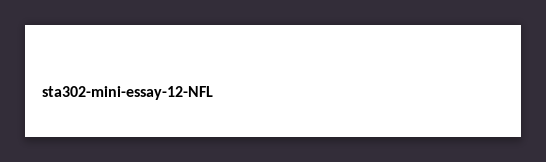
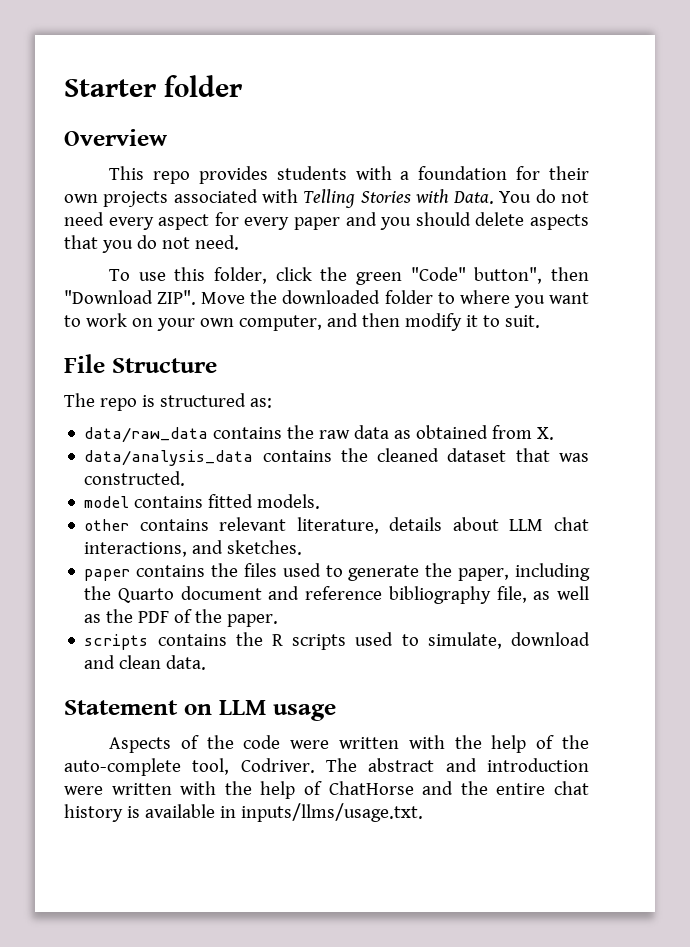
[42,86,213,100] sta302-mini-essay-12-NFL -> [64,75,242,97] [64,129,167,146] [109,166,589,184] [64,189,589,208] [64,212,590,230] [64,235,239,253] [109,267,589,285] [64,290,589,308] [64,313,540,331] [64,354,217,373] [64,393,272,411] [84,425,555,443] [84,448,589,466] [84,471,186,486] [84,494,321,509] [84,517,589,534] [84,540,303,557] [84,563,590,581] [84,586,589,604] [84,609,279,627] [84,632,590,650] [84,655,207,670] [64,700,337,721] [109,735,589,753] [64,758,589,776] [64,781,589,799] [64,803,423,822] Starter folder // Overview // This repo provides students with a foundation for their own projects associated with Telling Stories with Data. You do not need every aspect for every paper and you should delete aspects that you do not need. // To use this folder, click the green "Code" button", then "Download ZIP". Move the downloaded folder to where you want to work on your own computer, and then modify it to suit. // File Structure // The repo is structured as: // data/raw_data contains the raw data as obtained from X. // data/analysis_data contains the cleaned dataset that was constructed. // model contains fitted models. // other contains relevant literature, details about LLM chat interactions, and sketches. // paper contains the files used to generate the paper, including the Quarto document and reference bibliography file, as well as the PDF of the paper. // scripts contains the R scripts used to simulate, download and clean data. // Statement on LLM usage // Aspects of the code were written with the help of the auto-complete tool, Codriver. The abstract and introduction were written with the help of ChatHorse and the entire chat history is available in inputs/llms/usage.txt.

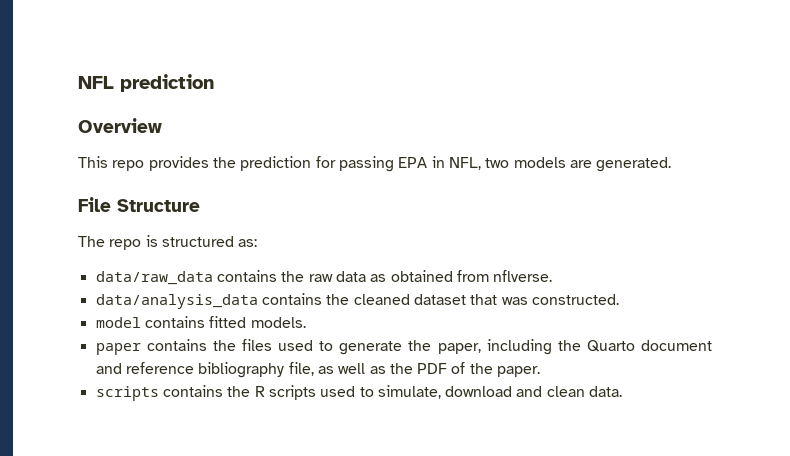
[64,75,242,97] Starter folder -> [78,74,214,92] NFL prediction
[276,166,589,180] [64,189,589,208] [64,212,590,230] [64,235,239,253] [109,267,589,285] [64,290,589,308] [64,313,540,331] students with a foundation for their own projects associated with Telling Stories with Data. You do not need every aspect for every paper and you should delete aspects that you do not need. // To use this folder, click the green "Code" button", then "Download ZIP". Move the downloaded folder to where you want to work on your own computer, and then modify it to suit. -> [212,156,672,172] the prediction for passing EPA in NFL, two models are generated.
[537,427,555,440] X. -> [493,270,553,282] nflverse.
[84,517,589,534] [84,540,303,557] // other contains relevant literature, details about LLM chat interactions, and sketches. -> (306, 322) none
[64,700,337,721] [109,735,589,753] [64,758,589,776] [64,781,589,799] [64,803,423,822] // Statement on LLM usage // Aspects of the code were written with the help of the auto-complete tool, Codriver. The abstract and introduction were written with the help of ChatHorse and the entire chat history is available in inputs/llms/usage.txt. -> (623, 391) none

